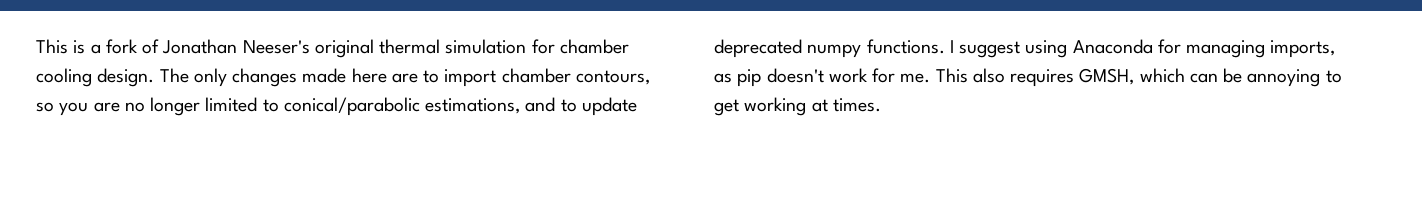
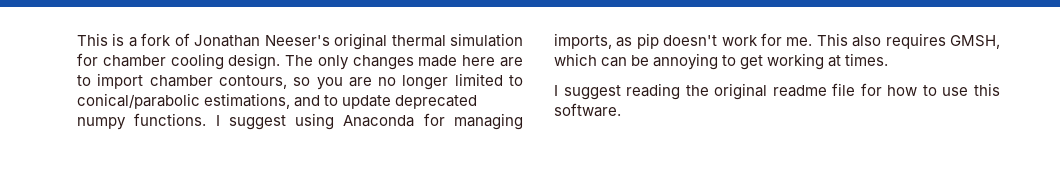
(881, 105) none -> [554,83,1000,100] [554,103,621,117] // I suggest reading the original readme file for how to use this software.

